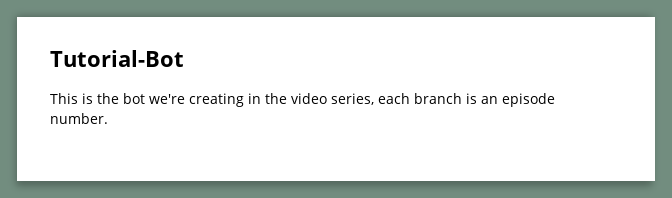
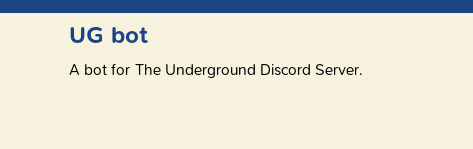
[50,50,184,67] [50,93,555,107] [50,113,108,124] Tutorial-Bot // This is the bot we're creating in the video series, each branch is an episode number. -> [69,27,148,43] [69,63,364,78] UG bot // A bot for The Underground Discord Server.

